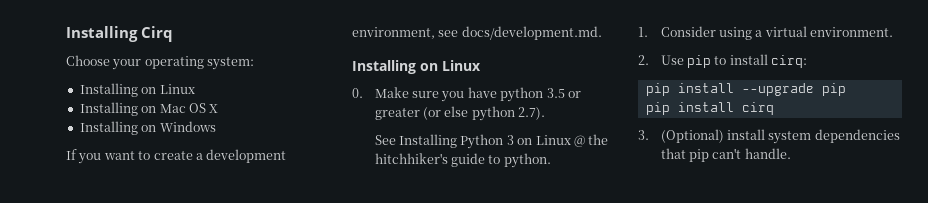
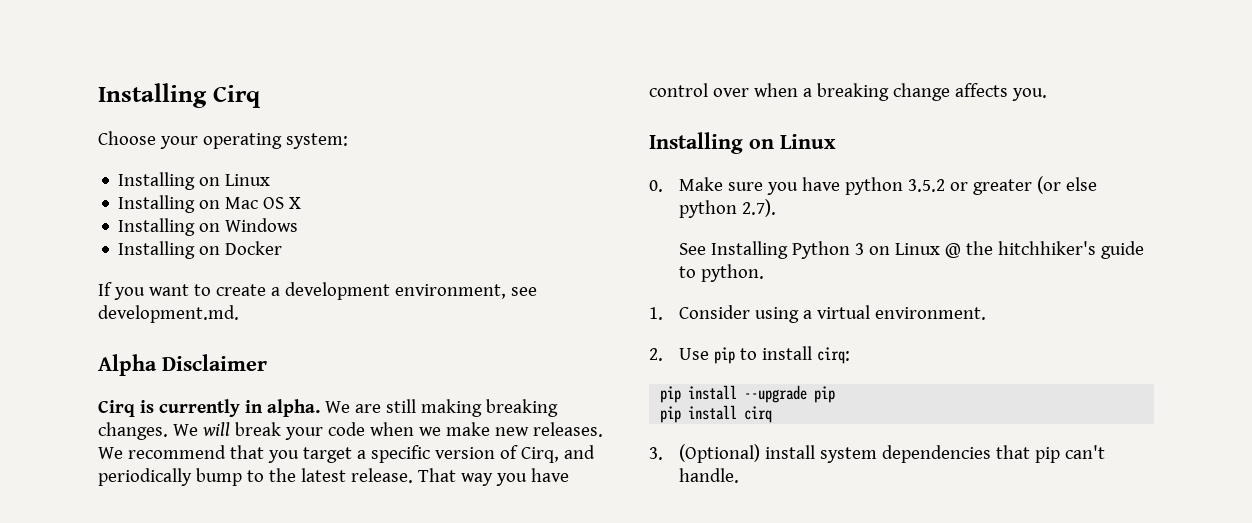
(216, 126) none -> [118,241,283,259] // Installing on Docker
[461,26,602,40] docs/development.md. -> [98,305,239,323] [98,354,267,376] [98,399,558,417] [98,422,603,440] [98,445,595,463] [98,468,569,486] [649,83,1047,101] development.md. // Alpha Disclaimer // Cirq is currently in alpha. We are still making breaking changes. We will break your code when we make new releases. We recommend that you target a specific version of Cirq, and periodically bump to the latest release. That way you have control over when a breaking change affects you.
[546,88,565,98] 3.5 -> [907,179,945,192] 3.5.2

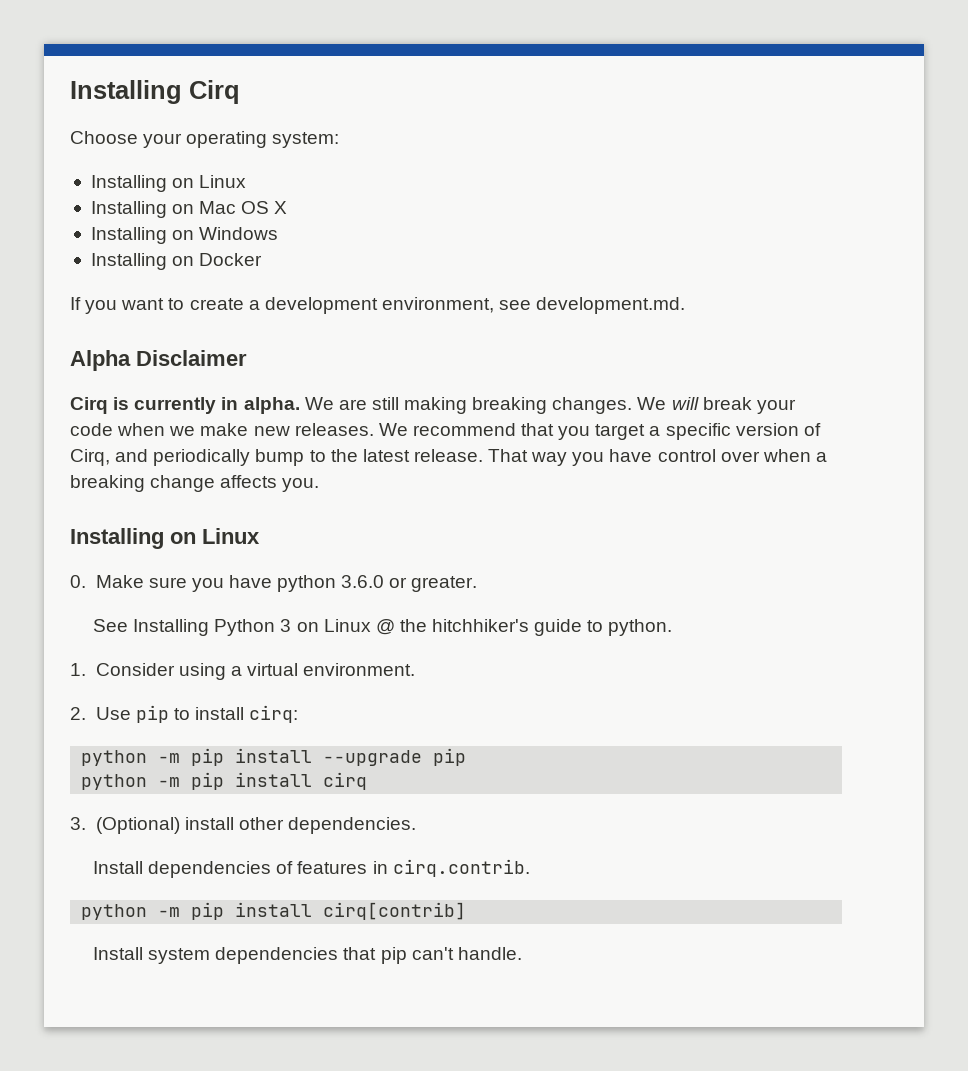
[907,176,1097,195] [678,199,776,218] 3.5.2 or greater (or else python 2.7). -> [341,575,478,592] 3.6.0 or greater.
(850, 355) none -> [81,750,181,766] python -m
(836, 394) none -> [81,774,181,790] python -m
(815, 452) none -> [238,817,416,834] [92,859,530,878] [81,902,467,920] [92,947,143,960] other dependencies. // Install dependencies of features in cirq.contrib. // python -m pip install cirq[contrib] // Install

